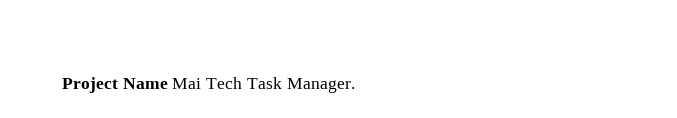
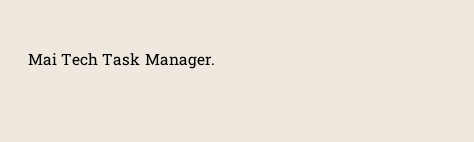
[62,77,168,93] Project Name -> (28, 59) none

